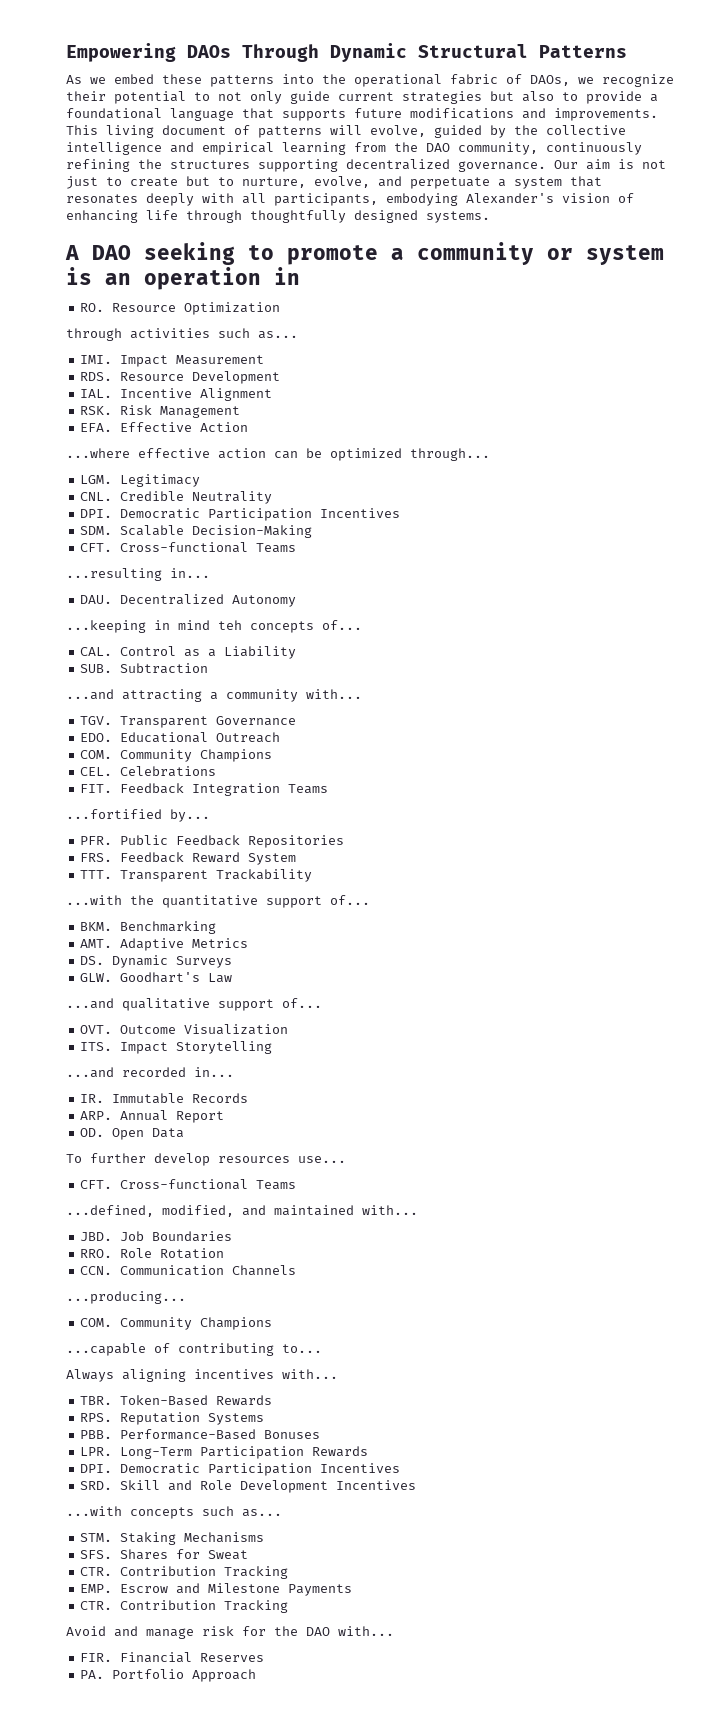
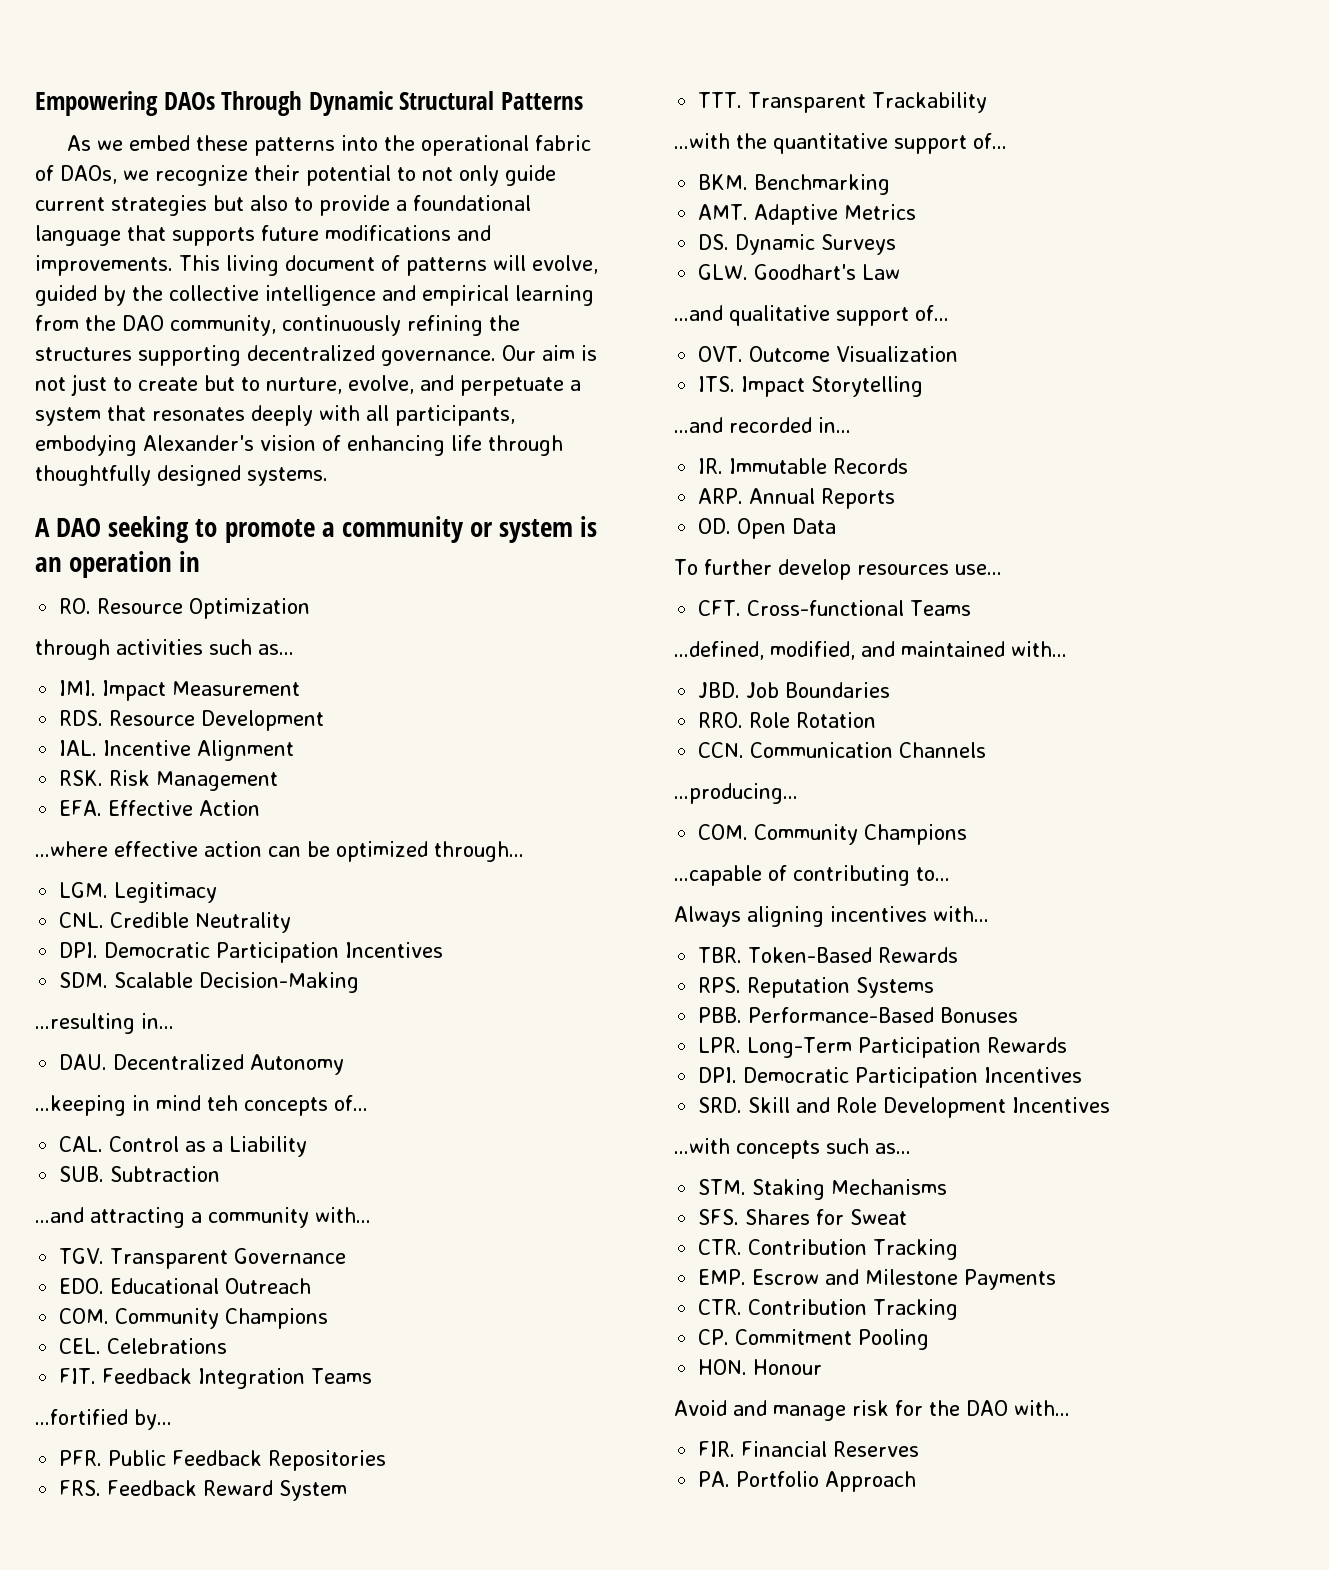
[80,542,297,553] // CFT. Cross-functional Teams -> (360, 982) none
[176,1111,225,1123] Report -> [821,488,896,509] Reports
(289, 1606) none -> [698,1329,930,1350] [698,1359,823,1375] // CP. Commitment Pooling // HON. Honour

